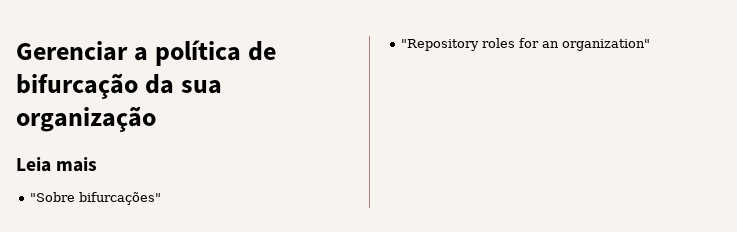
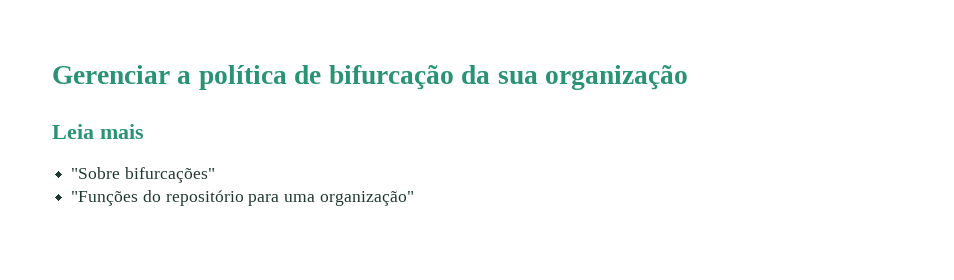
[401,38,651,51] "Repository roles for an organization" -> [71,190,414,206] "Funções do repositório para uma organização"

